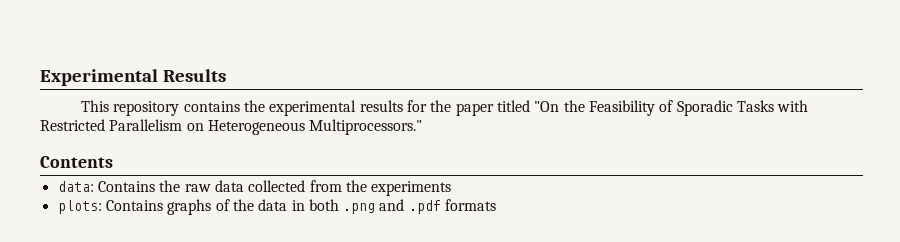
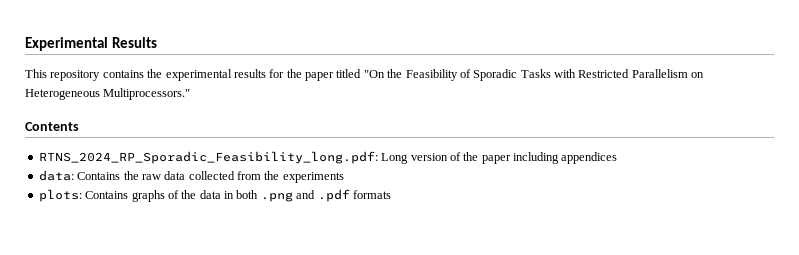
(113, 162) none -> [38,151,618,164] // RTNS_2024_RP_Sporadic_Feasibility_long.pdf: Long version of the paper including appendices

